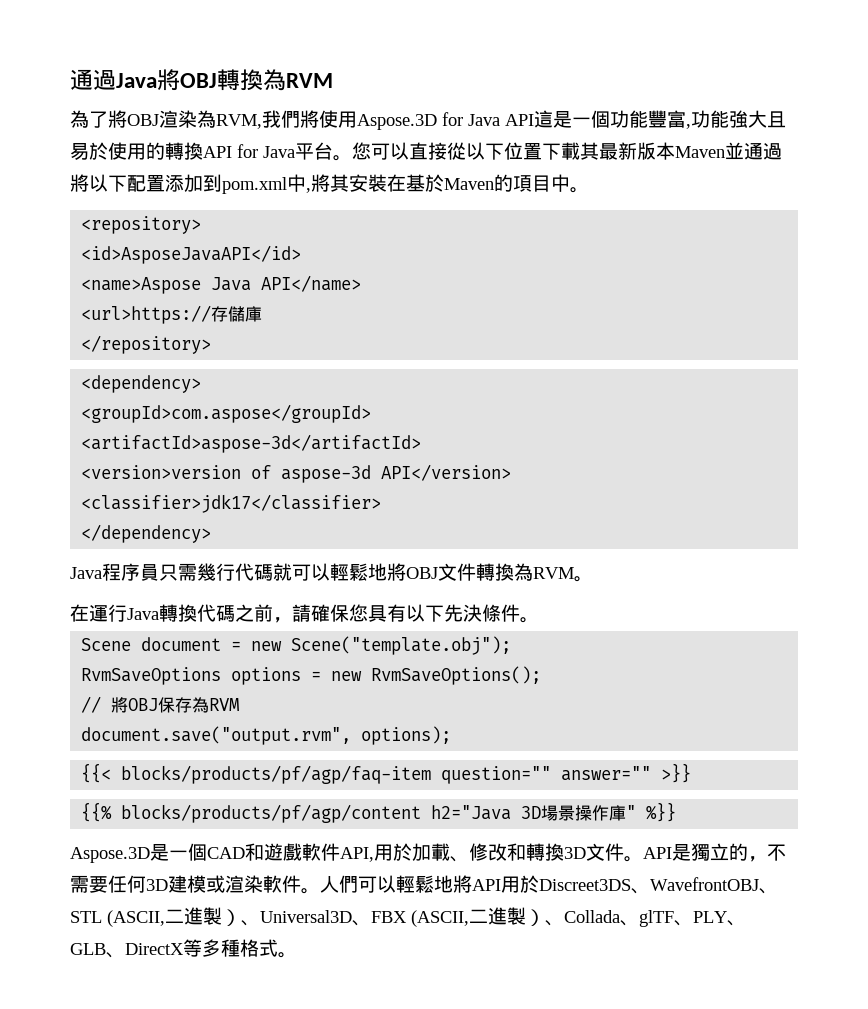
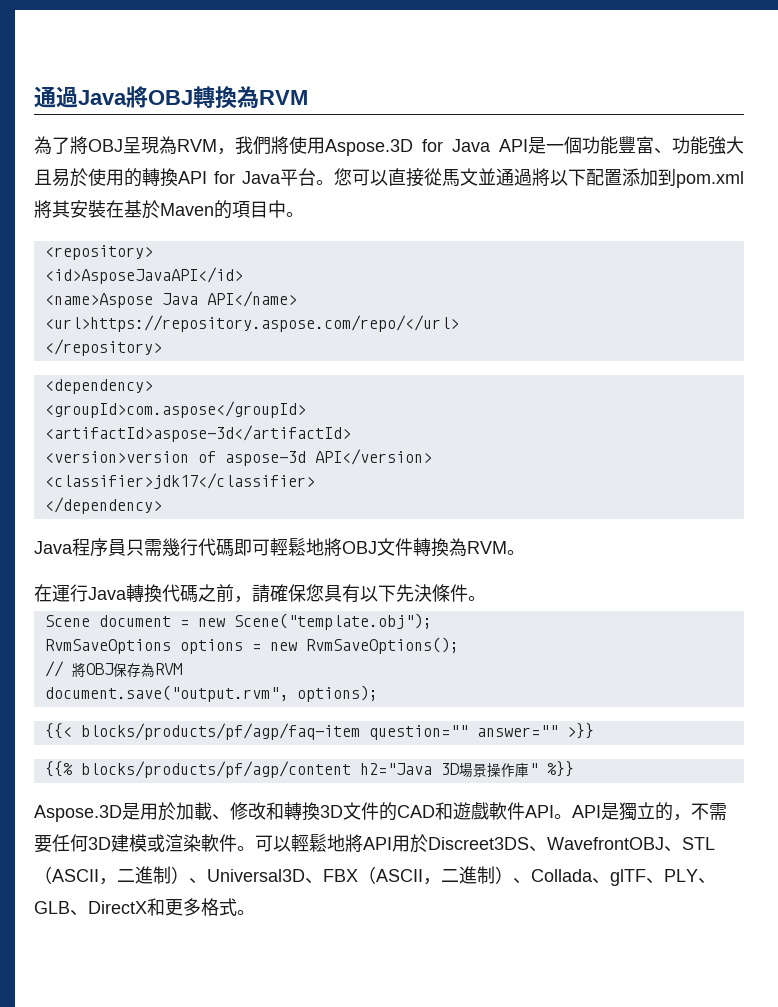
[159,110,262,129] 渲染為RVM, -> [123,136,235,155] 呈現為RVM，
[534,110,553,128] 這 -> (528, 145) none
[686,124,691,129] , -> [654,148,672,154] 、
[466,142,725,160] 以下位置下載其最新版本Maven -> [442,168,478,187] 馬文
[287,174,311,193] 中, -> (744, 179) none
[81,305,263,324] <url>https://存儲庫 -> [44,315,459,332] <url>https://repository.aspose.com/repo/</url>
[273,563,330,581] 就可以 -> [234,539,270,556] 即可
[169,843,374,862] 一個CAD和遊戲軟件API, -> (140, 811) none
(624, 852) none -> [379,802,554,821] 的CAD和遊戲軟件API
[320,875,358,893] 人們 -> (255, 848) none
[107,907,222,927] (ASCII,二進製 -> [34,866,171,885] （ASCII，二進制
[411,907,526,927] (ASCII,二進製 -> [358,866,495,885] （ASCII，二進制
[183,939,240,957] 等多種 -> [147,898,201,916] 和更多

